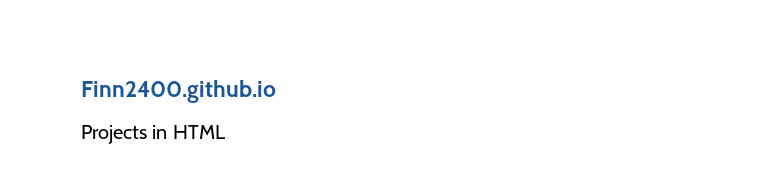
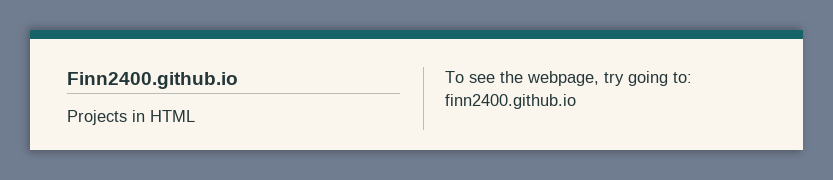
(225, 132) none -> [445,71,692,86] [445,94,576,109] // To see the webpage, try going to: finn2400.github.io

